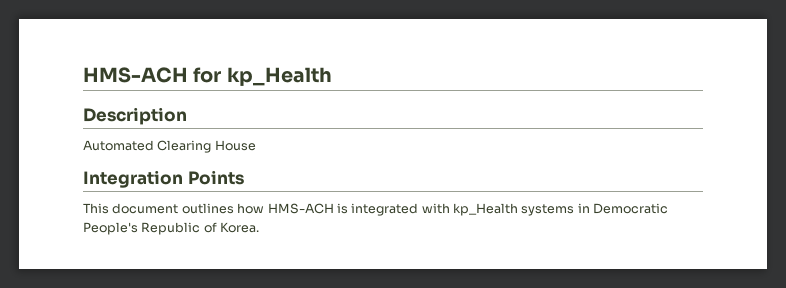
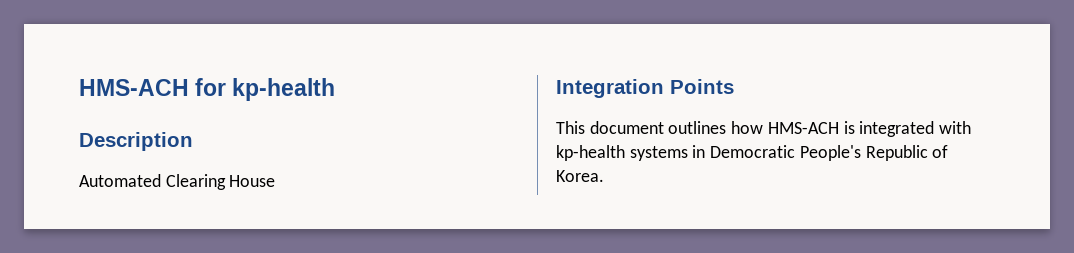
[226,67,332,86] kp_Health -> [232,78,336,101] kp-health
[453,203,518,216] kp_Health -> [556,145,625,161] kp-health

